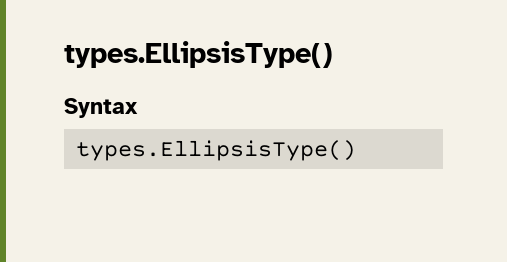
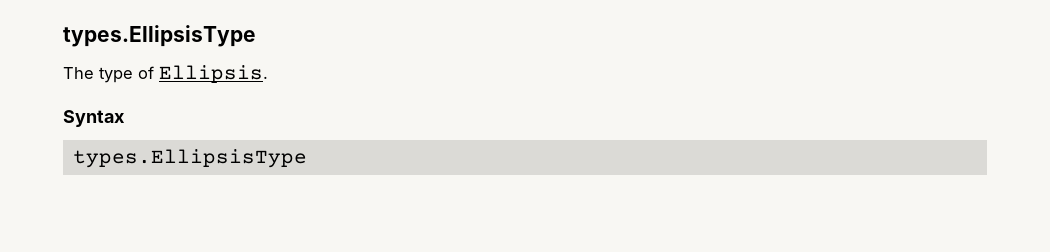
[64,41,333,68] types.EllipsisType() -> [63,25,256,47] [63,65,268,83] types.EllipsisType // The type of Ellipsis.
[76,140,357,161] types.EllipsisType() -> [72,149,307,168] types.EllipsisType

